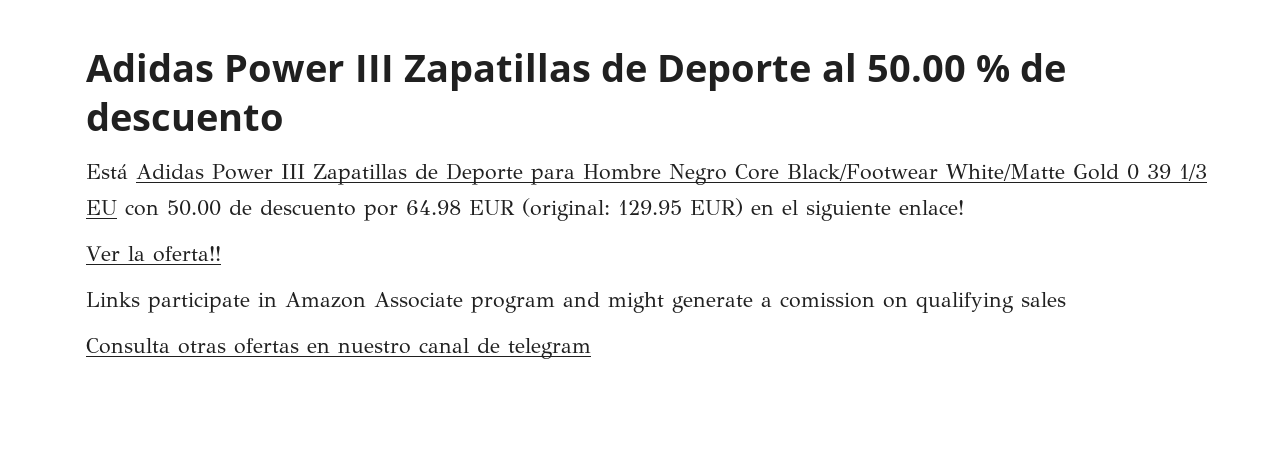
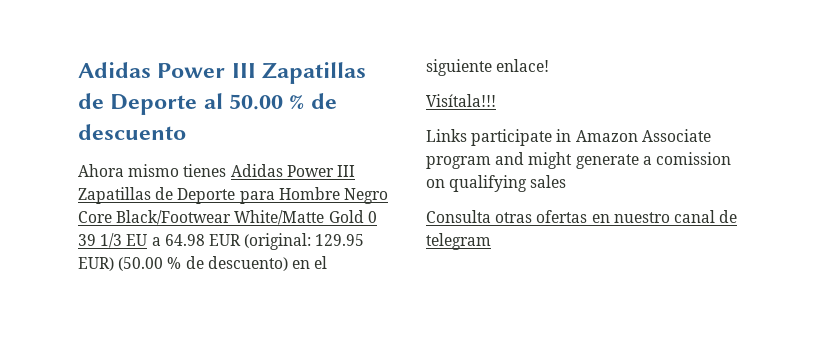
[86,164,128,179] Está -> [78,164,227,177] Ahora mismo tienes
[125,200,398,221] con 50.00 de descuento por -> [151,237,161,246] a
(743, 207) none -> [118,256,288,271] (50.00 % de descuento)
[86,246,221,262] Ver la oferta!! -> [426,94,496,107] Visítala!!!

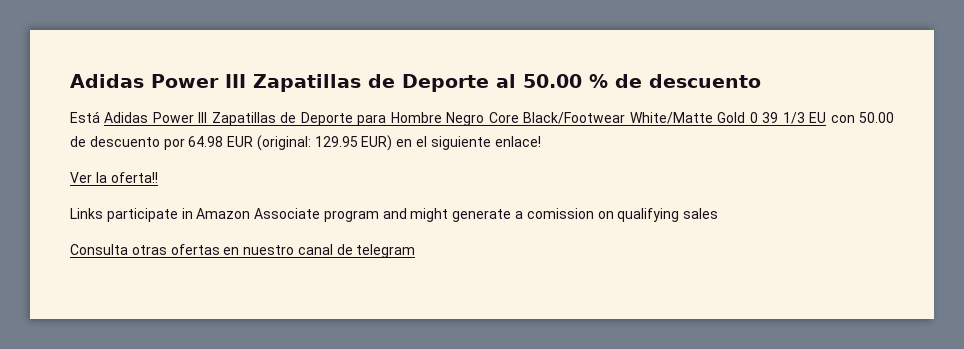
[78,164,227,177] Ahora mismo tienes -> [70,111,100,123] Está
[151,237,161,246] a -> [830,112,895,123] [70,136,185,150] con 50.00 de descuento por
[118,256,288,271] (50.00 % de descuento) -> (393, 143) none
[426,94,496,107] Visítala!!! -> [70,172,158,183] Ver la oferta!!

